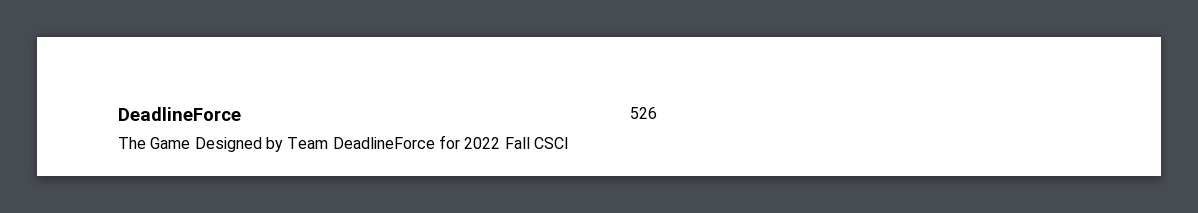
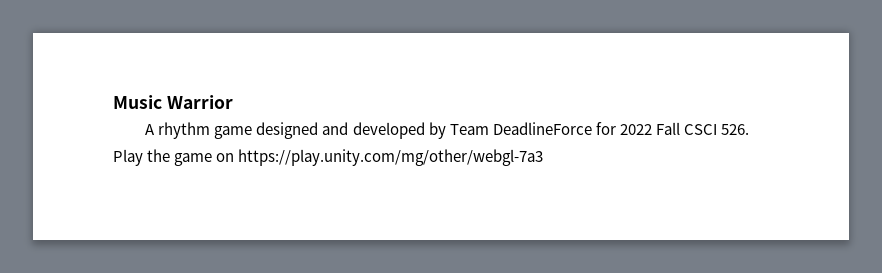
[118,107,241,121] [118,137,262,152] DeadlineForce // The Game Designed -> [113,95,233,109] [145,122,425,139] Music Warrior // A rhythm game designed and developed
[630,107,657,119] 526 -> [720,124,749,135] [113,149,544,166] 526. // Play the game on https://play.unity.com/mg/other/webgl-7a3

